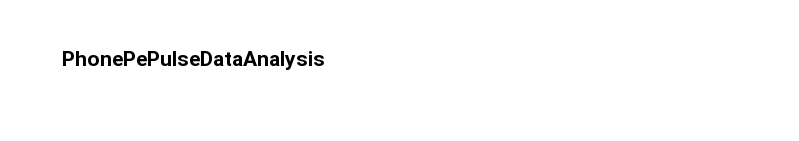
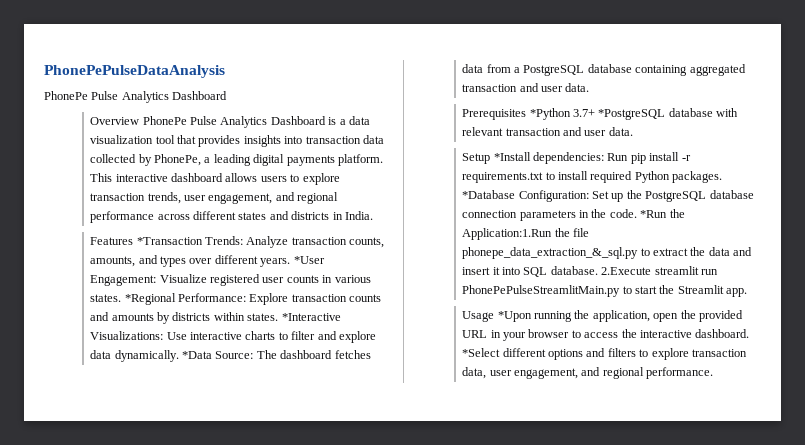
(325, 60) none -> [44,91,228,103] [90,116,370,128] [90,135,384,147] [90,154,383,166] [90,173,340,185] [90,192,339,204] [90,211,373,223] [90,236,385,248] [90,255,325,267] [90,274,371,286] [90,293,382,305] [90,312,341,324] [90,331,376,343] [90,350,371,362] [462,64,746,76] [462,83,590,92] [462,108,739,120] [462,127,633,136] [462,152,691,164] [462,171,723,183] [462,190,754,202] [462,209,685,221] [462,228,590,240] [462,247,753,259] [462,266,718,277] [462,285,748,297] [462,310,743,322] [462,329,750,341] [462,348,747,360] [462,367,714,379] // PhonePe Pulse Analytics Dashboard // Overview PhonePe Pulse Analytics Dashboard is a data visualization tool that provides insights into transaction data collected by PhonePe, a leading digital payments platform. This interactive dashboard allows users to explore transaction trends, user engagement, and regional performance across different states and districts in India. // Features *Transaction Trends: Analyze transaction counts, amounts, and types over different years. *User Engagement: Visualize registered user counts in various states. *Regional Performance: Explore transaction counts and amounts by districts within states. *Interactive Visualizations: Use interactive charts to filter and explore data dynamically. *Data Source: The dashboard fetches data from a PostgreSQL database containing aggregated transaction and user data. // Prerequisites *Python 3.7+ *PostgreSQL database with relevant transaction and user data. // Setup *Install dependencies: Run pip install -r requirements.txt to install required Python packages. *Database Configuration: Set up the PostgreSQL database connection parameters in the code. *Run the Application:1.Run the file phonepe_data_extraction_&_sql.py to extract the data and insert it into SQL database. 2.Execute streamlit run PhonePePulseStreamlitMain.py to start the Streamlit app. // Usage *Upon running the application, open the provided URL in your browser to access the interactive dashboard. *Select different options and filters to explore transaction data, user engagement, and regional performance.

